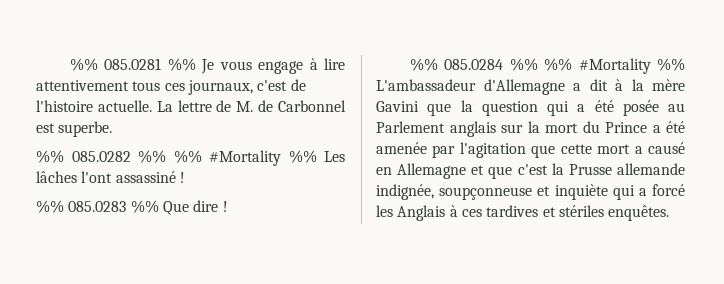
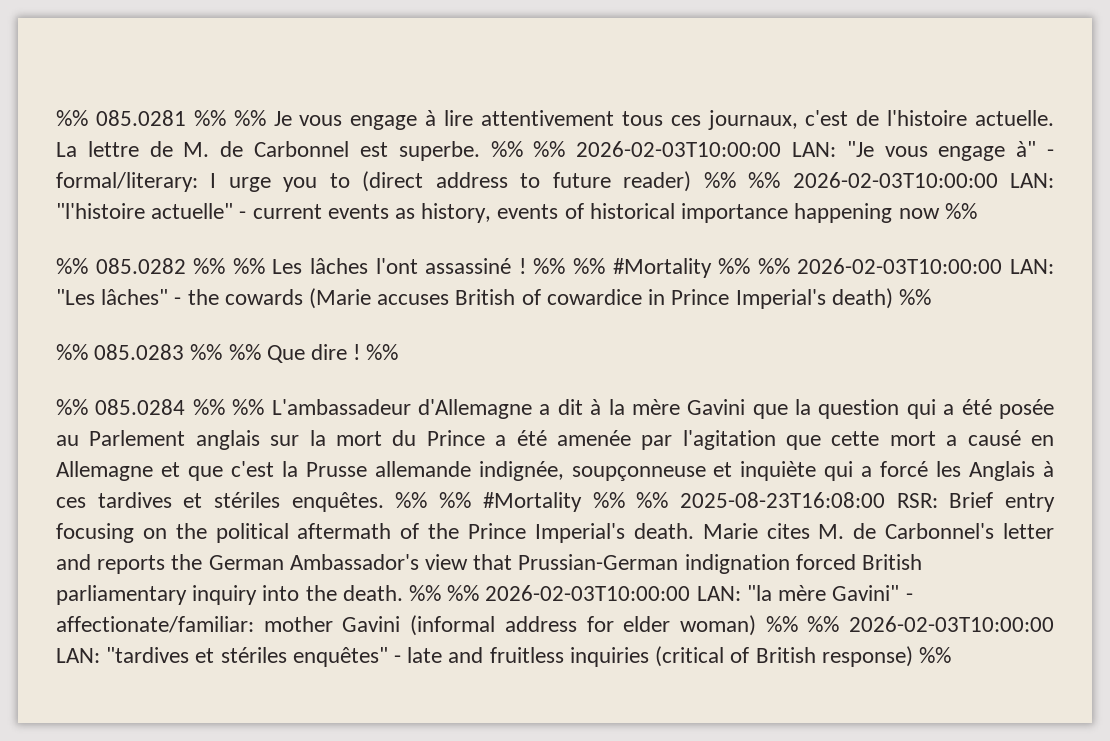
(196, 64) none -> [233,110,266,126] %%
(113, 129) none -> [490,141,1054,161] [56,171,1054,192] [56,203,977,223] %% %% 2026-02-03T10:00:00 LAN: "Je vous engage à" - formal/literary: I urge you to (direct address to future reader) %% %% 2026-02-03T10:00:00 LAN: "l'histoire actuelle" - current events as history, events of historical importance happening now %%
[209,150,317,166] #Mortality %% -> (265, 266) none
(185, 177) none -> [533,258,1055,278] [56,288,931,309] %% %% #Mortality %% %% 2026-02-03T10:00:00 LAN: "Les lâches" - the cowards (Marie accuses British of cowardice in Prince Imperial's death) %%
(159, 206) none -> [228,344,261,360] %%
(228, 206) none -> [366,344,399,360] %%
[578,58,685,74] #Mortality %% -> (265, 407) none
(670, 213) none -> [395,492,1056,512] [56,523,1054,543] [56,554,923,574] [56,585,913,605] [56,615,1055,636] [56,646,951,667] %% %% #Mortality %% %% 2025-08-23T16:08:00 RSR: Brief entry focusing on the political aftermath of the Prince Imperial's death. Marie cites M. de Carbonnel's letter and reports the German Ambassador's view that Prussian-German indignation forced British parliamentary inquiry into the death. %% %% 2026-02-03T10:00:00 LAN: "la mère Gavini" - affectionate/familiar: mother Gavini (informal address for elder woman) %% %% 2026-02-03T10:00:00 LAN: "tardives et stériles enquêtes" - late and fruitless inquiries (critical of British response) %%

